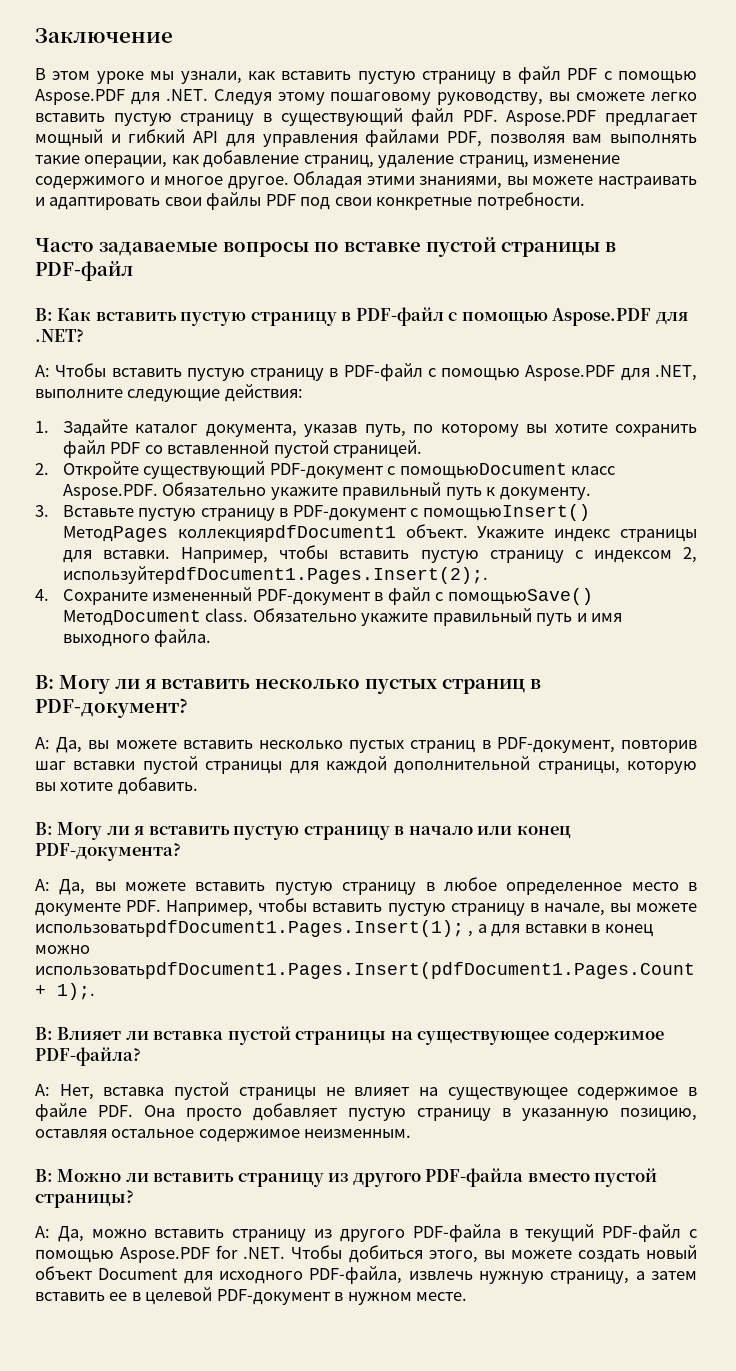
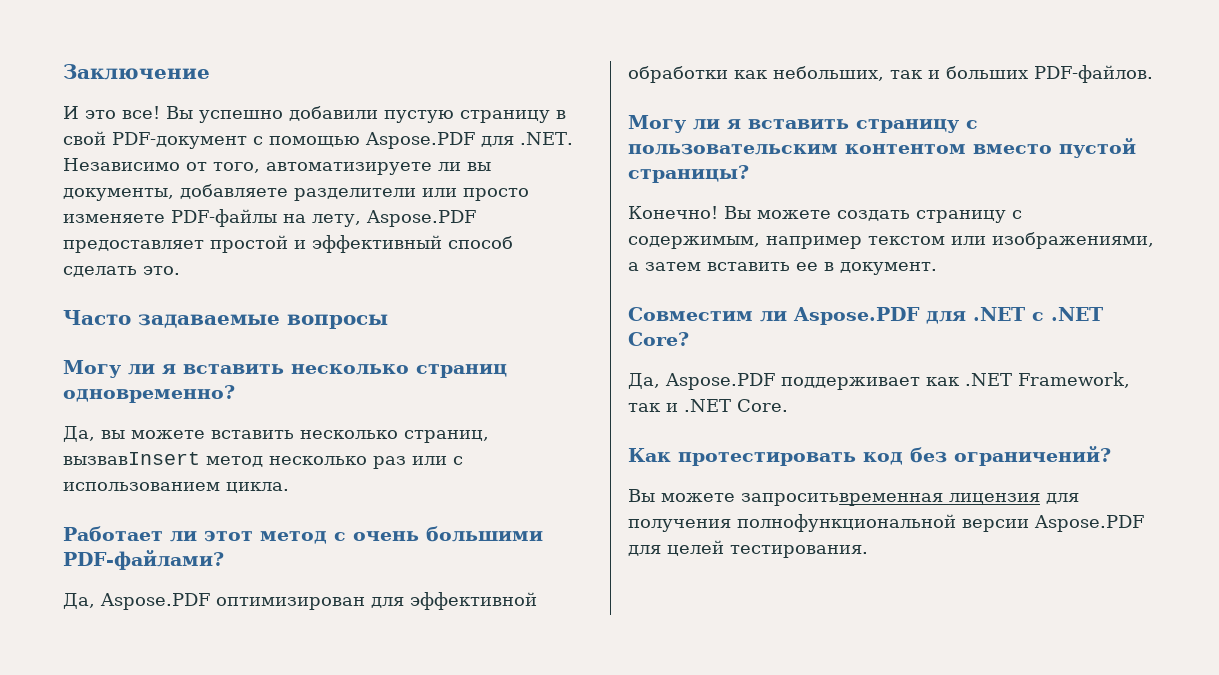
[35,66,598,84] В этом уроке мы узнали, как вставить пустую страницу в файл PDF -> [63,106,566,123] [63,131,247,149] И это все! Вы успешно добавили пустую страницу в свой PDF-документ
[213,89,698,105] [35,108,697,126] [35,129,698,147] [35,150,621,168] [35,171,697,189] [35,192,585,210] [35,237,616,257] [35,261,133,281] [35,307,688,326] [35,329,84,342] [35,363,697,381] [35,384,303,402] [35,419,697,437] [62,440,423,458] [35,461,616,479] [62,482,591,500] [35,504,590,521] [62,524,698,542] [62,545,698,563] [62,566,488,584] [35,587,593,605] [62,608,623,626] [62,629,212,647] [35,675,54,689] Следуя этому пошаговому руководству, вы сможете легко вставить пустую страницу в существующий файл PDF. Aspose.PDF предлагает мощный и гибкий API для управления файлами PDF, позволяя вам выполнять такие операции, как добавление страниц, удаление страниц, изменение содержимого и многое другое. Обладая этими знаниями, вы можете настраивать и адаптировать свои файлы PDF под свои конкретные потребности. // Часто задаваемые вопросы по вставке пустой страницы в PDF-файл // В: Как вставить пустую страницу в PDF-файл с помощью Aspose.PDF для .NET? // A: Чтобы вставить пустую страницу в PDF-файл с помощью Aspose.PDF для .NET, выполните следующие действия: // 1. Задайте каталог документа, указав путь, по которому вы хотите сохранить файл PDF со вставленной пустой страницей. // 2. Откройте существующий PDF-документ с помощьюDocument класс Aspose.PDF. Обязательно укажите правильный путь к документу. // 3. Вставьте пустую страницу в PDF-документ с помощьюInsert() МетодPages коллекцияpdfDocument1 объект. Укажите индекс страницы для вставки. Например, чтобы вставить пустую страницу с индексом 2, используйтеpdfDocument1.Pages.Insert(2);. // 4. Сохраните измененный PDF-документ в файл с помощьюSave() МетодDocument class. Обязательно укажите правильный путь и имя выходного файла. // В: -> [63,158,491,175] [63,184,529,201] [63,209,476,227] [63,235,513,253] [63,266,180,277] [63,310,388,329] Независимо от того, автоматизируете ли вы документы, добавляете разделители или просто изменяете PDF-файлы на лету, Aspose.PDF предоставляет простой и эффективный способ сделать это. // Часто задаваемые вопросы //
[365,679,541,694] [35,698,188,718] [35,737,50,749] пустых страниц в PDF-документ? // A: -> [416,364,507,378] [63,385,235,403] страниц одновременно? //
[349,737,697,753] [35,756,697,774] [35,777,198,795] [35,822,571,840] [35,843,181,861] [35,877,697,895] [35,898,698,916] [35,920,653,937] [35,945,90,954] [35,962,695,979] [35,983,95,1000] [35,1026,664,1045] [35,1047,141,1066] [35,1082,698,1100] [35,1103,697,1121] [35,1129,412,1142] [35,1168,658,1187] [35,1190,134,1208] [35,1224,697,1242] [35,1245,698,1263] [35,1266,630,1284] пустых страниц в PDF-документ, повторив шаг вставки пустой страницы для каждой дополнительной страницы, которую вы хотите добавить. // В: Могу ли я вставить пустую страницу в начало или конец PDF-документа? // A: Да, вы можете вставить пустую страницу в любое определенное место в документе PDF. Например, чтобы вставить пустую страницу в начале, вы можете использоватьpdfDocument1.Pages.Insert(1); , а для вставки в конец можно использоватьpdfDocument1.Pages.Insert(pdfDocument1.Pages.Count + 1);. // В: Влияет ли вставка пустой страницы на существующее содержимое PDF-файла? // A: Нет, вставка пустой страницы не влияет на существующее содержимое в файле PDF. Она просто добавляет пустую страницу в указанную позицию, оставляя остальное содержимое неизменным. // В: Можно ли вставить страницу из другого PDF-файла вместо пустой страницы? // A: Да, можно вставить страницу из другого PDF-файла в текущий PDF-файл с помощью Aspose.PDF for .NET. Чтобы добиться этого, вы можете создать новый объект Document для исходного PDF-файла, извлечь нужную страницу, -> [404,430,489,443] [63,452,463,469] [63,482,289,493] [63,526,543,544] [63,550,224,570] [63,592,537,610] [628,65,1153,83] [628,115,978,133] [628,138,1136,158] [628,165,749,183] [628,206,1022,223] [628,232,1154,249] страниц, вызвавInsert метод несколько раз или с использованием цикла. // Работает ли этот метод с очень большими PDF-файлами? // Да, Aspose.PDF оптимизирован для эффективной обработки как небольших, так и больших PDF-файлов. // Могу ли я вставить страницу с пользовательским контентом вместо пустой страницы? // Конечно! Вы можете создать страницу с содержимым, например текстом или изображениями,
[145,1287,468,1305] целевой PDF-документ в нужном месте. -> [840,262,937,275] [628,307,1103,325] [628,332,689,346] [628,372,1130,390] [628,399,788,412] [628,446,1111,466] [628,489,1079,506] [628,514,1144,532] [628,540,868,558] документ. // Совместим ли Aspose.PDF для .NET с .NET Core? // Да, Aspose.PDF поддерживает как .NET Framework, так и .NET Core. // Как протестировать код без ограничений? // Вы можете запроситьвременная лицензия для получения полнофункциональной версии Aspose.PDF для целей тестирования.

